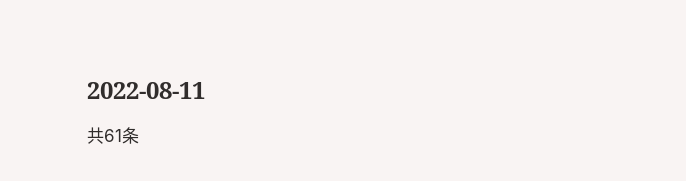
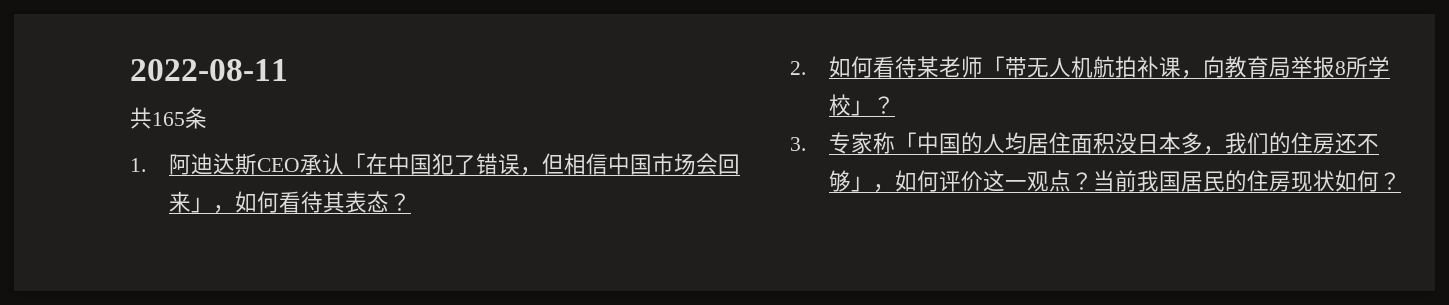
[104,129,122,142] 61 -> [152,112,185,126] 165
(139, 135) none -> [130,153,740,176] [168,191,411,214] [790,56,1390,79] [828,94,895,116] [790,132,1379,155] [828,170,1401,193] // 1.阿迪达斯CEO承认「在中国犯了错误，但相信中国市场会回来」，如何看待其表态？ // 2.如何看待某老师「带无人机航拍补课，向教育局举报8所学校」？ // 3.专家称「中国的人均居住面积没日本多，我们的住房还不够」，如何评价这一观点？当前我国居民的住房现状如何？

